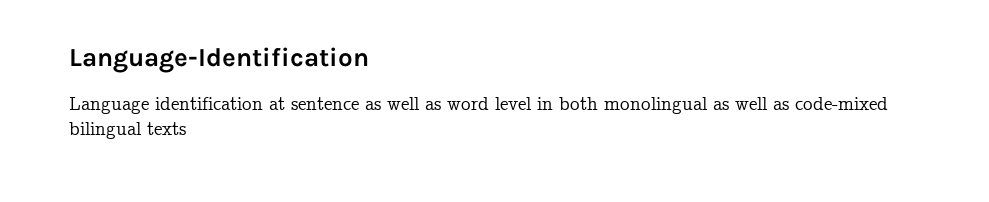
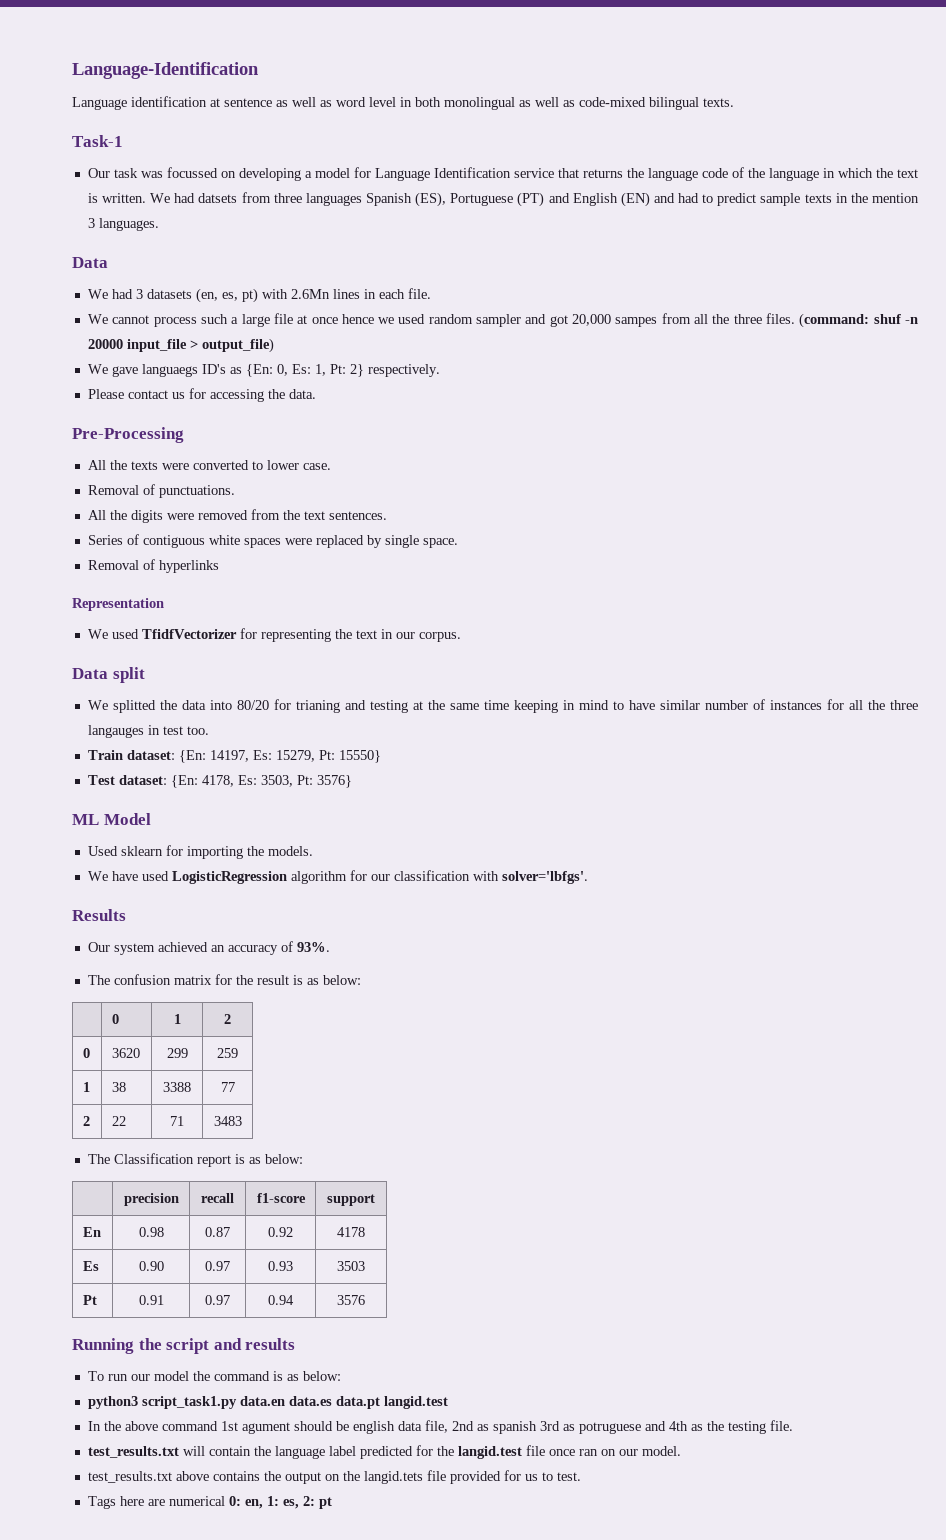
[147,122,186,135] texts -> [703,98,734,107] [72,135,123,147] [87,167,919,181] [87,192,919,207] [87,218,159,231] [72,257,108,268] [87,288,431,303] [87,313,919,328] [87,338,274,353] [87,364,440,377] [87,388,316,402] [72,427,184,443] [87,460,331,470] [87,484,235,498] [87,509,387,523] [87,534,458,548] [87,559,219,573] [72,598,164,611] [87,628,461,642] [72,667,145,683] [87,699,918,713] [87,725,209,738] [87,750,381,763] [87,775,352,788] [72,813,151,825] [87,845,313,859] [87,870,588,884] [72,909,126,921] [87,941,330,955] [87,974,361,985] [111,1014,119,1024] [173,1014,181,1024] [224,1014,231,1024] [82,1048,90,1058] [111,1048,140,1058] [166,1048,188,1058] [217,1048,238,1058] [82,1082,90,1092] [111,1082,126,1092] [163,1082,191,1092] [220,1082,235,1092] [82,1116,90,1126] [111,1116,126,1126] [170,1116,184,1126] [213,1116,242,1126] [87,1153,303,1167] [123,1193,179,1206] [201,1193,234,1203] [256,1193,306,1203] [327,1194,375,1206] [82,1227,101,1237] [138,1227,164,1237] [205,1227,230,1237] [268,1227,293,1237] [337,1227,365,1237] [82,1261,99,1271] [138,1261,164,1271] [205,1261,230,1271] [268,1261,293,1271] [337,1261,365,1271] [82,1295,97,1305] [138,1295,164,1305] [205,1295,230,1305] [268,1295,294,1305] [337,1295,365,1305] [72,1338,296,1354] [87,1371,341,1381] [87,1396,448,1409] [87,1420,793,1434] [87,1445,681,1459] [87,1470,581,1484] [87,1496,332,1509] texts. // Task-1 // Our task was focussed on developing a model for Language Identification service that returns the language code of the language in which the text is written. We had datsets from three languages Spanish (ES), Portuguese (PT) and English (EN) and had to predict sample texts in the mention 3 languages. // Data // We had 3 datasets (en, es, pt) with 2.6Mn lines in each file. // We cannot process such a large file at once hence we used random sampler and got 20,000 sampes from all the three files. (command: shuf -n 20000 input_file > output_file) // We gave languaegs ID's as {En: 0, Es: 1, Pt: 2} respectively. // Please contact us for accessing the data. // Pre-Processing // All the texts were converted to lower case. // Removal of punctuations. // All the digits were removed from the text sentences. // Series of contiguous white spaces were replaced by single space. // Removal of hyperlinks // Representation // We used TfidfVectorizer for representing the text in our corpus. // Data split // We splitted the data into 80/20 for trianing and testing at the same time keeping in mind to have similar number of instances for all the three langauges in test too. // Train dataset: {En: 14197, Es: 15279, Pt: 15550} // Test dataset: {En: 4178, Es: 3503, Pt: 3576} // ML Model // Used sklearn for importing the models. // We have used LogisticRegression algorithm for our classification with solver='lbfgs'. // Results // Our system achieved an accuracy of 93%. // The confusion matrix for the result is as below: // | 0 | 1 | 2 // 0 | 3620 | 299 | 259 // 1 | 38 | 3388 | 77 // 2 | 22 | 71 | 3483 // The Classification report is as below: // | precision | recall | f1-score | support // En | 0.98 | 0.87 | 0.92 | 4178 // Es | 0.90 | 0.97 | 0.93 | 3503 // Pt | 0.91 | 0.97 | 0.94 | 3576 // Running the script and results // To run our model the command is as below: // python3 script_task1.py data.en data.es data.pt langid.test // In the above command 1st agument should be english data file, 2nd as spanish 3rd as potruguese and 4th as the testing file. // test_results.txt will contain the language label predicted for the langid.test file once ran on our model. // test_results.txt above contains the output on the langid.tets file provided for us to test. // Tags here are numerical 0: en, 1: es, 2: pt

